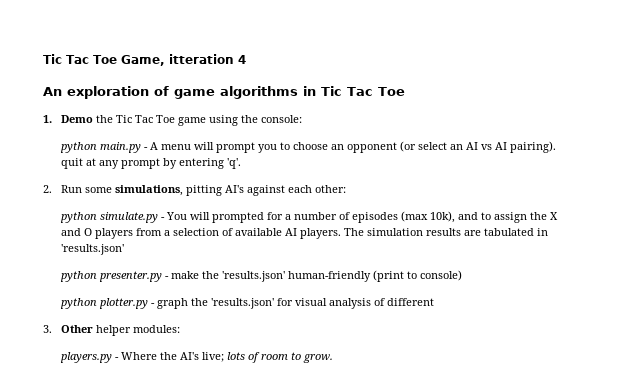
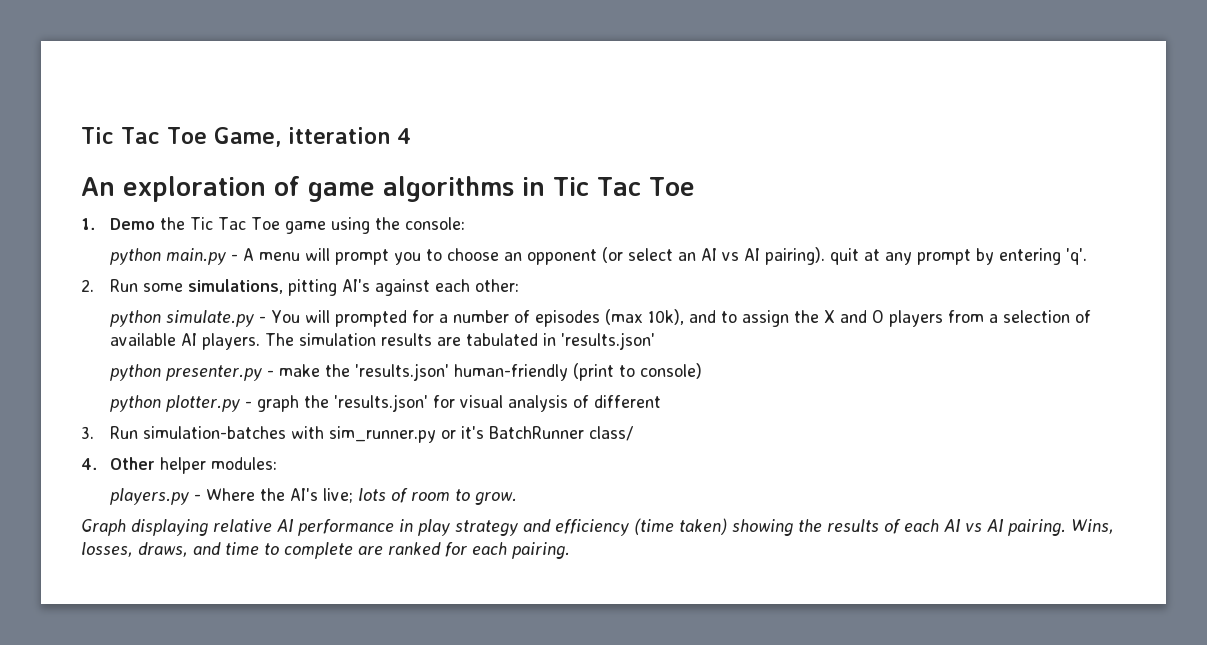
(52, 329) none -> [109,426,633,443] [81,458,97,470] Run simulation-batches with sim_runner.py or it's BatchRunner class/ // 4.
(333, 358) none -> [81,518,1114,536] [81,542,570,559] // Graph displaying relative AI performance in play strategy and efficiency (time taken) showing the results of each AI vs AI pairing. Wins, losses, draws, and time to complete are ranked for each pairing.

